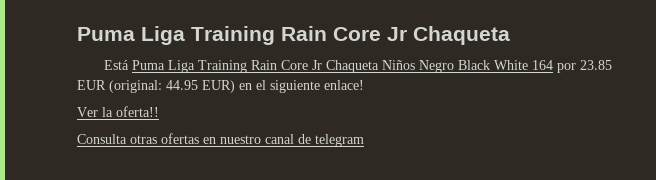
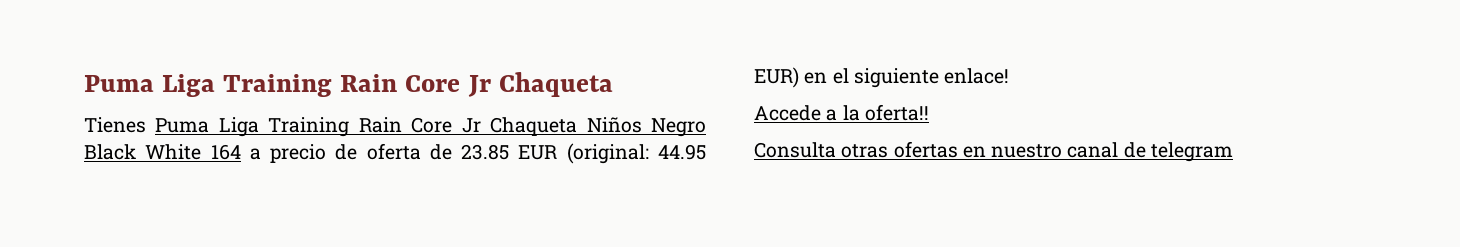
[104,60,130,70] Está -> [84,117,146,133] Tienes
[557,63,577,73] por -> [249,143,452,163] a precio de oferta de
[77,107,98,117] Ver -> [754,105,838,121] Accede a

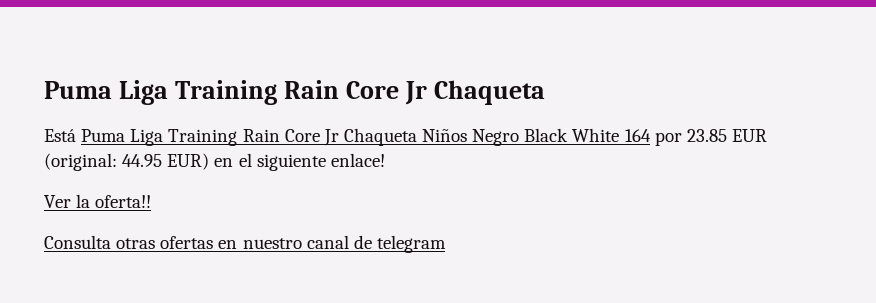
[84,117,146,133] Tienes -> [44,129,76,142] Está
[249,143,452,163] a precio de oferta de -> [654,132,682,146] por
[754,105,838,121] Accede a -> [44,195,71,208] Ver

